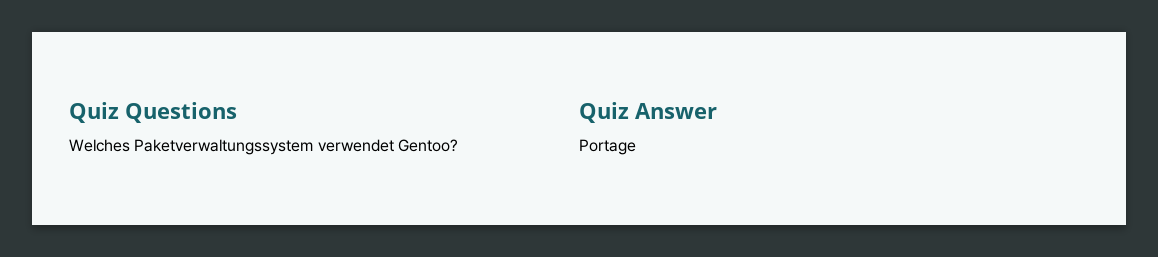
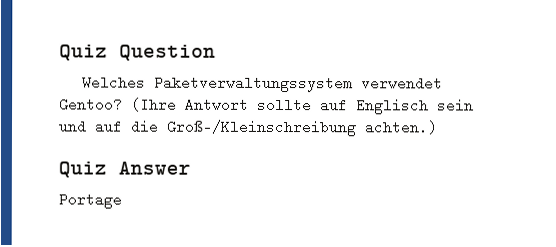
[69,102,237,123] Quiz Questions -> [59,44,216,61] Quiz Question
(458, 145) none -> [131,97,474,115] [58,119,438,137] (Ihre Antwort sollte auf Englisch sein und auf die Groß-/Kleinschreibung achten.)

